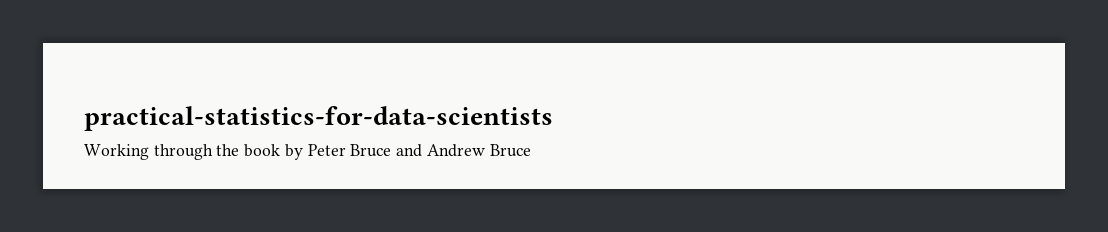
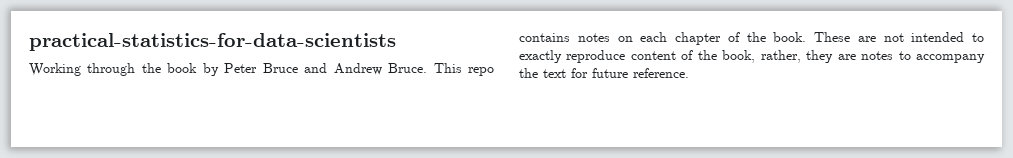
[489,144,531,157] Bruce -> [388,63,494,76] [519,32,984,45] [519,50,985,63] [519,68,689,78] Bruce. This repo contains notes on each chapter of the book. These are not intended to exactly reproduce content of the book, rather, they are notes to accompany the text for future reference.

